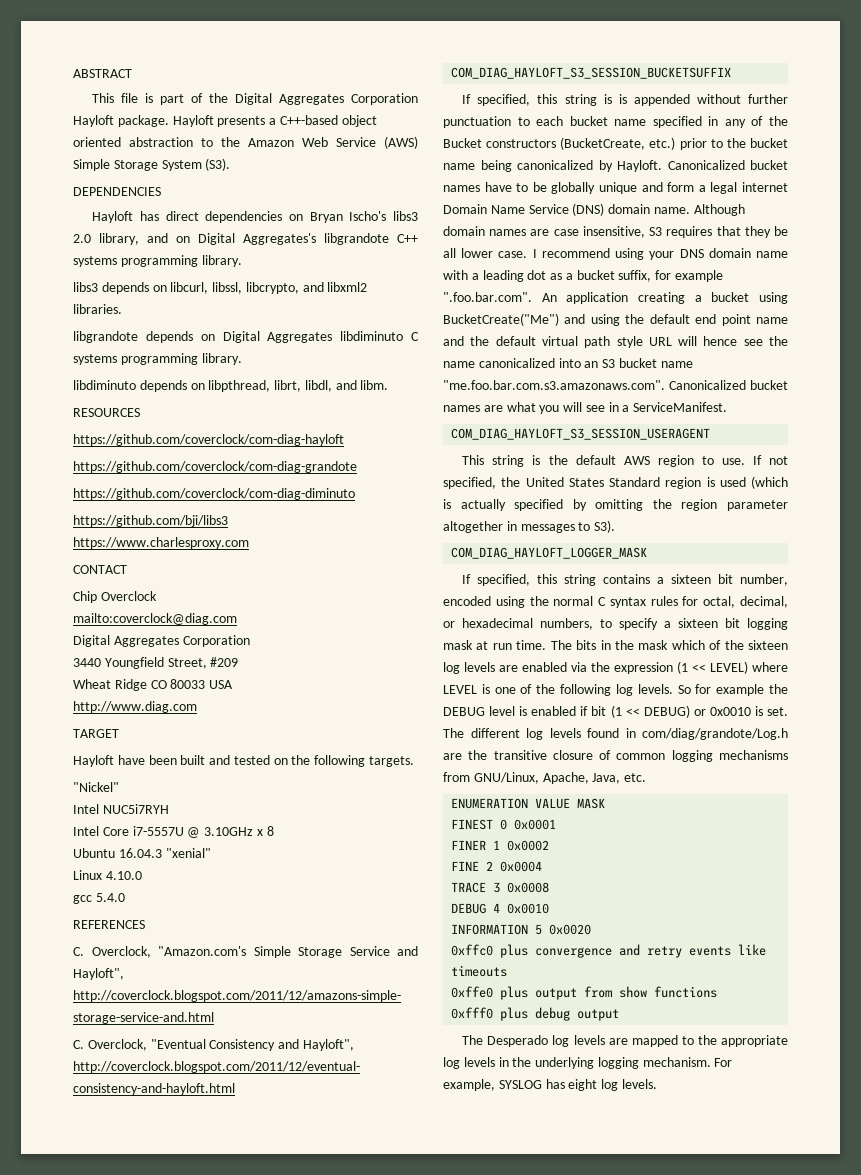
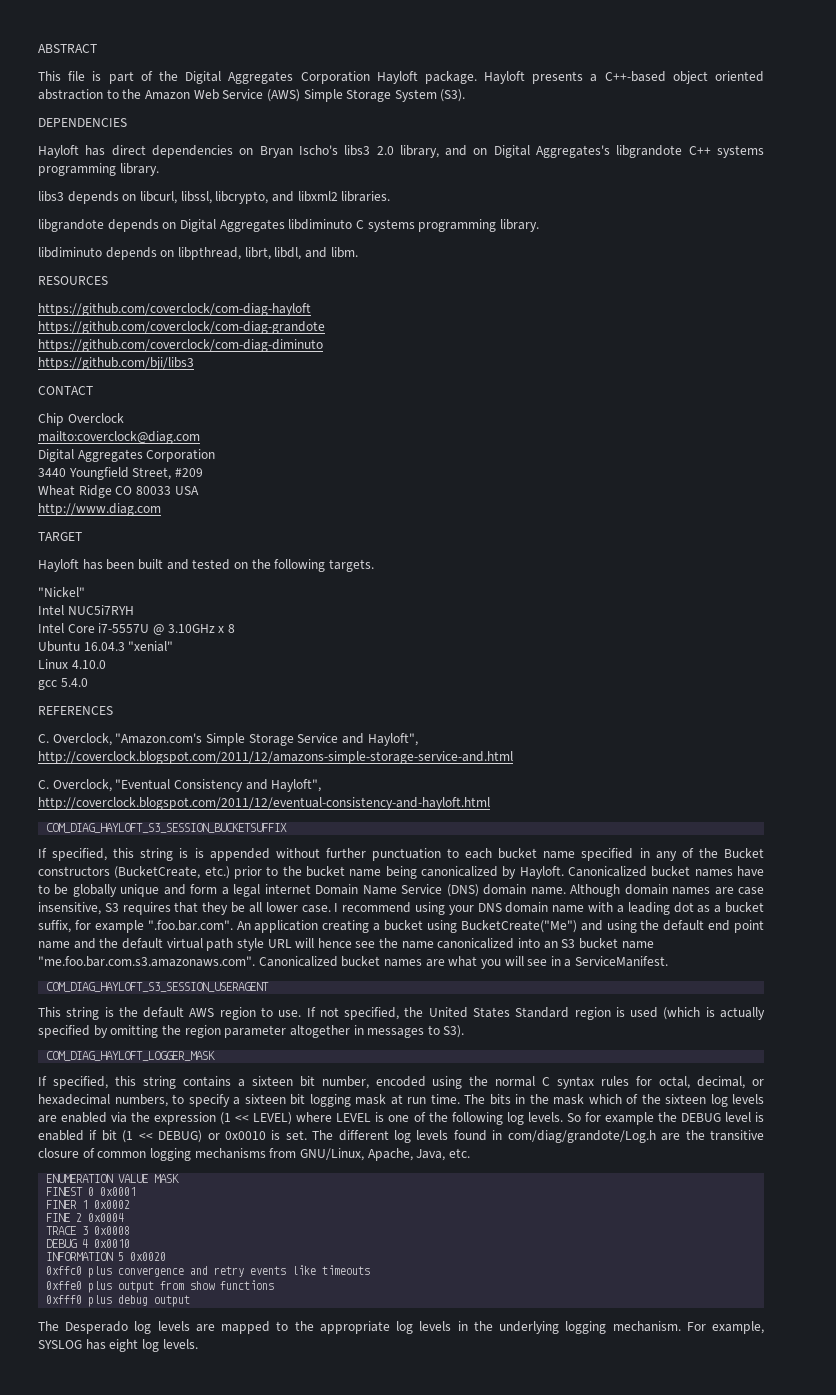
[73,537,249,549] // https://www.charlesproxy.com -> (194, 363) none
[117,755,145,765] have -> [82,559,103,570] has

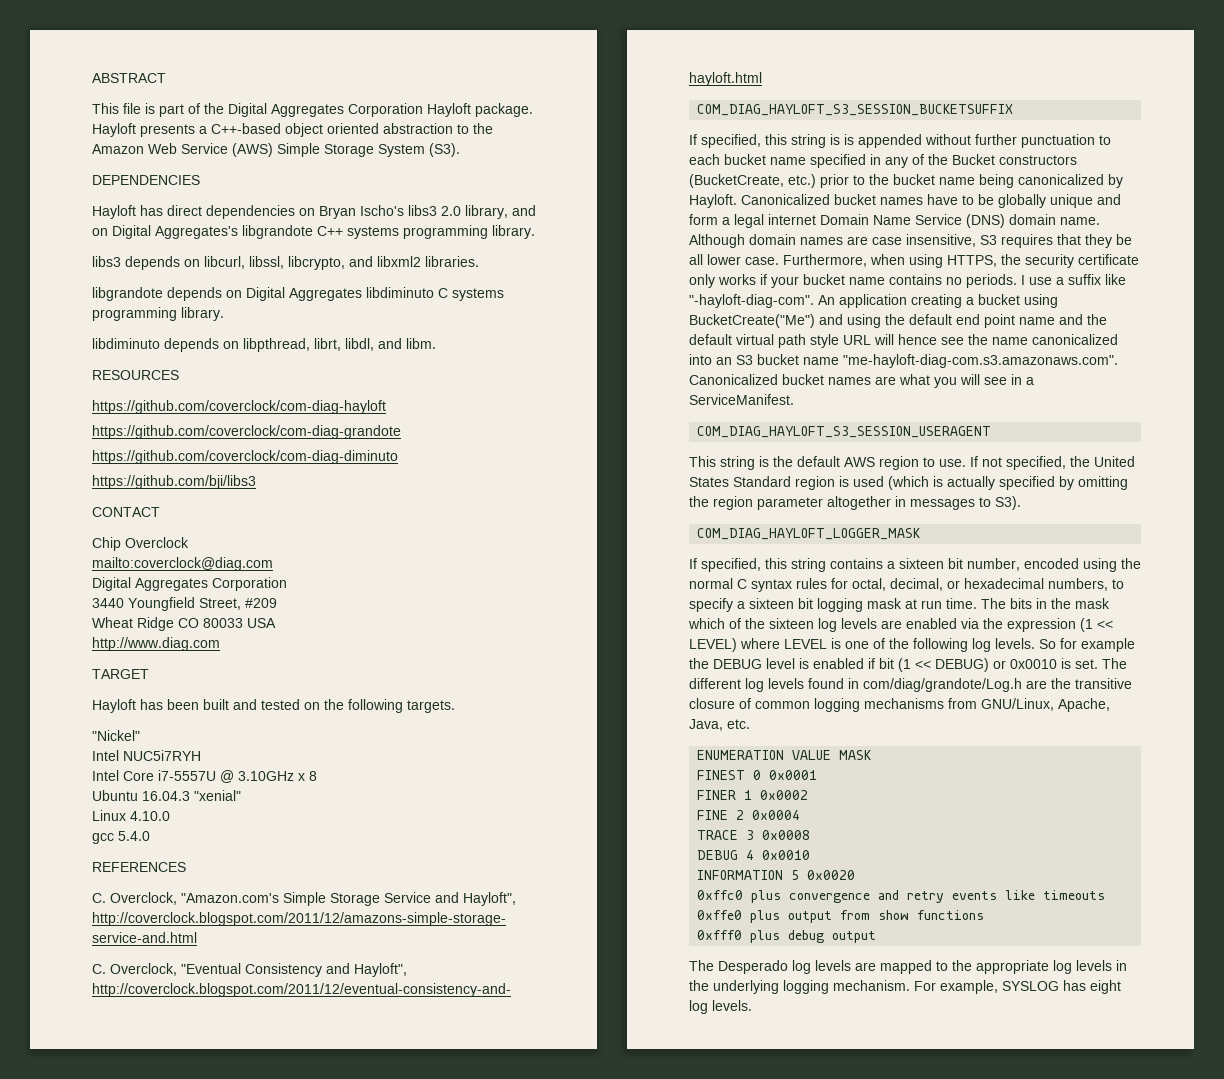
[334,902,765,915] [38,920,233,933] I recommend using your DNS domain name with a leading dot as a bucket suffix, for example ".foo.bar.com". -> [783,254,1139,268] [689,274,1126,288] [689,294,814,308] Furthermore, when using HTTPS, the security certificate only works if your bucket name contains no periods. I use a suffix like "-hayloft-diag-com".
[38,956,255,967] "me.foo.bar.com.s3.amazonaws.com". -> [843,354,1118,368] "me-hayloft-diag-com.s3.amazonaws.com".

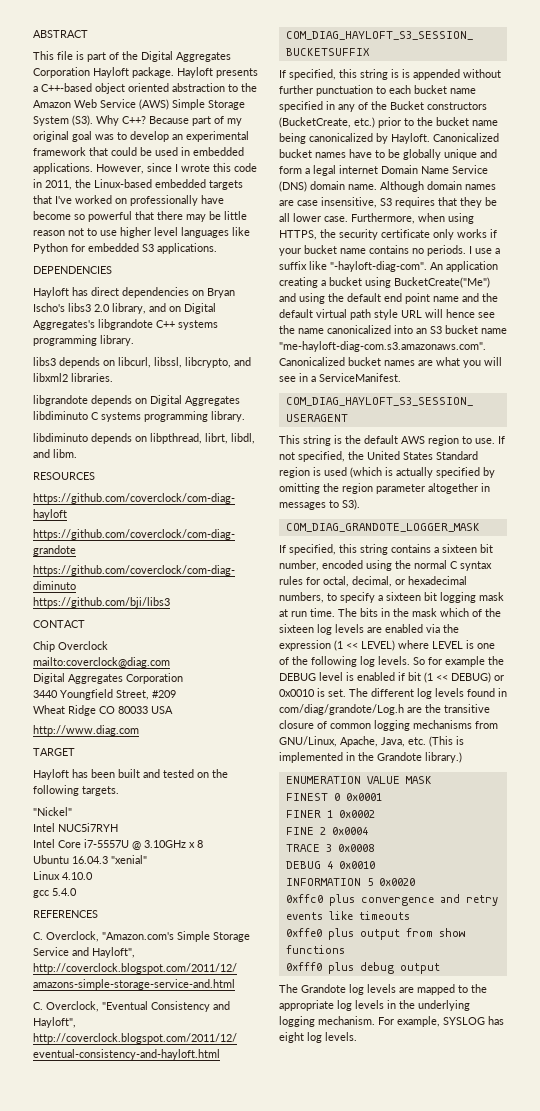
(460, 150) none -> [96,115,242,126] [33,131,249,142] [33,147,244,156] [33,163,257,174] [33,179,243,190] [33,195,224,206] [33,211,247,222] [33,227,250,238] [33,243,217,254] Why C++? Because part of my original goal was to develop an experimental framework that could be used in embedded applications. However, since I wrote this code in 2011, the Linux-based embedded targets that I've worked on professionally have become so powerful that there may be little reason not to use higher level languages like Python for embedded S3 applications.
[697,528,921,540] COM_DIAG_HAYLOFT_LOGGER_MASK -> [285,523,480,532] COM_DIAG_GRANDOTE_LOGGER_MASK
(750, 724) none -> [429,736,464,747] [279,752,462,763] (This is implemented in the Grandote library.)
[718,960,788,974] Desperado -> [301,984,346,993] Grandote

